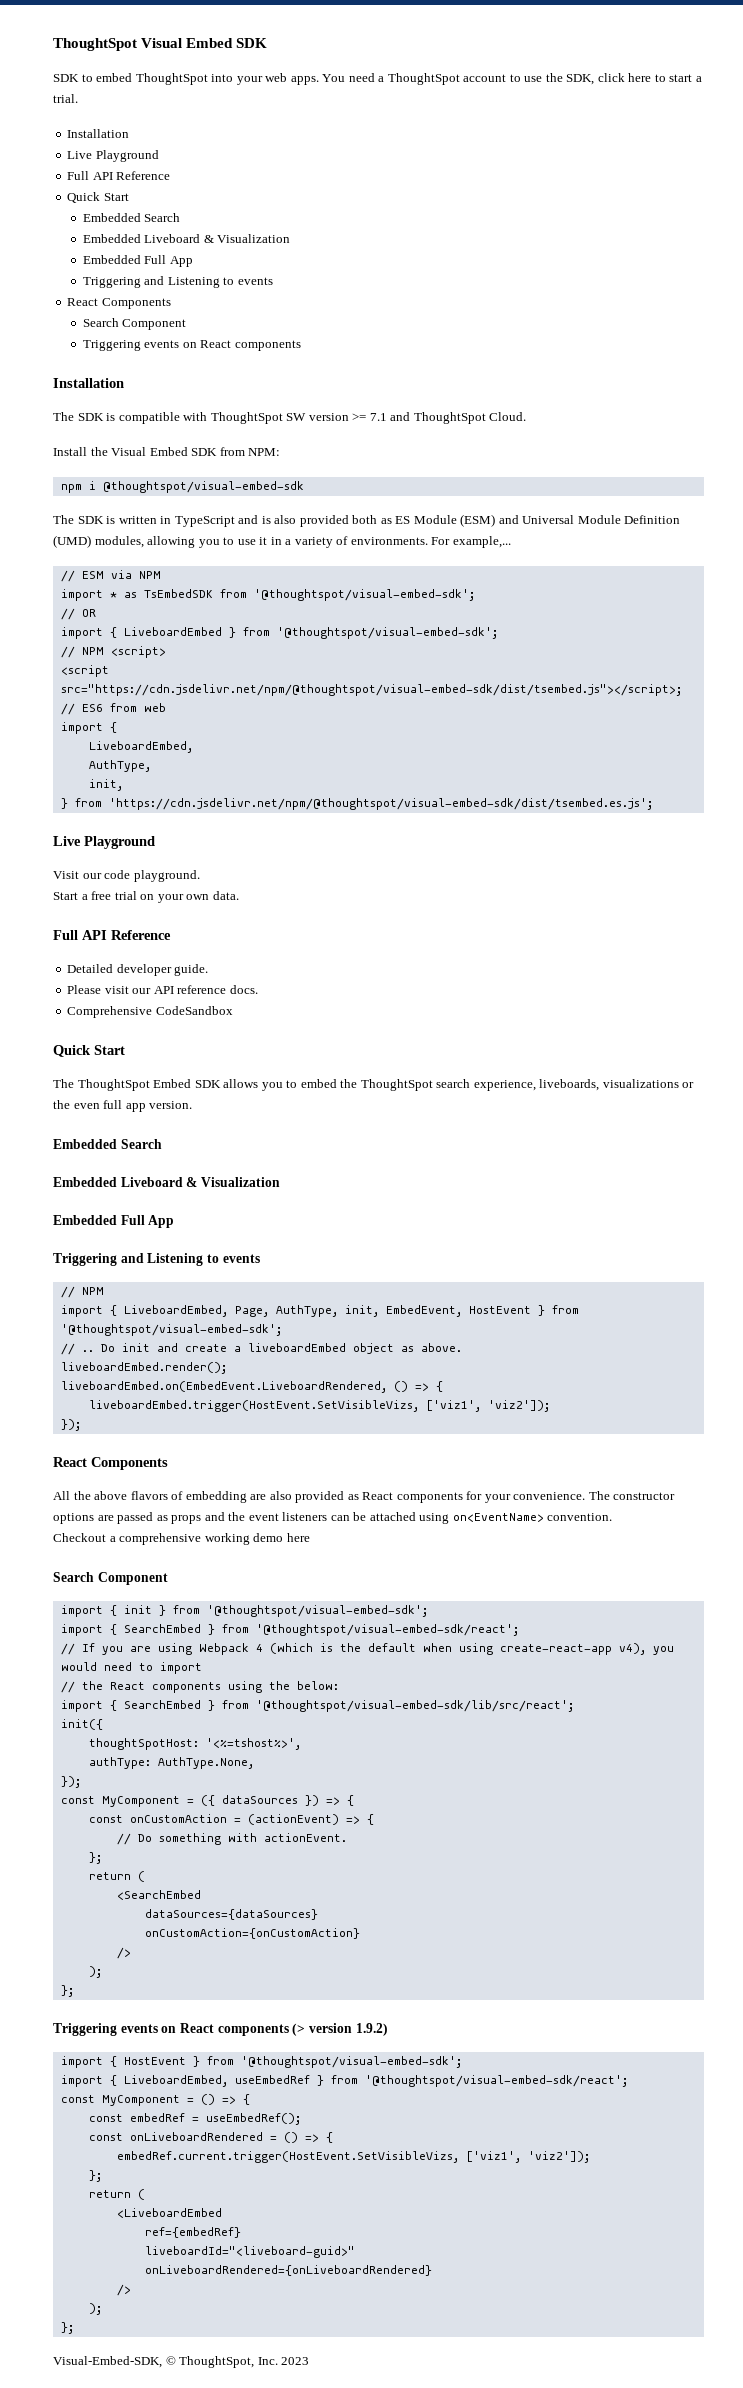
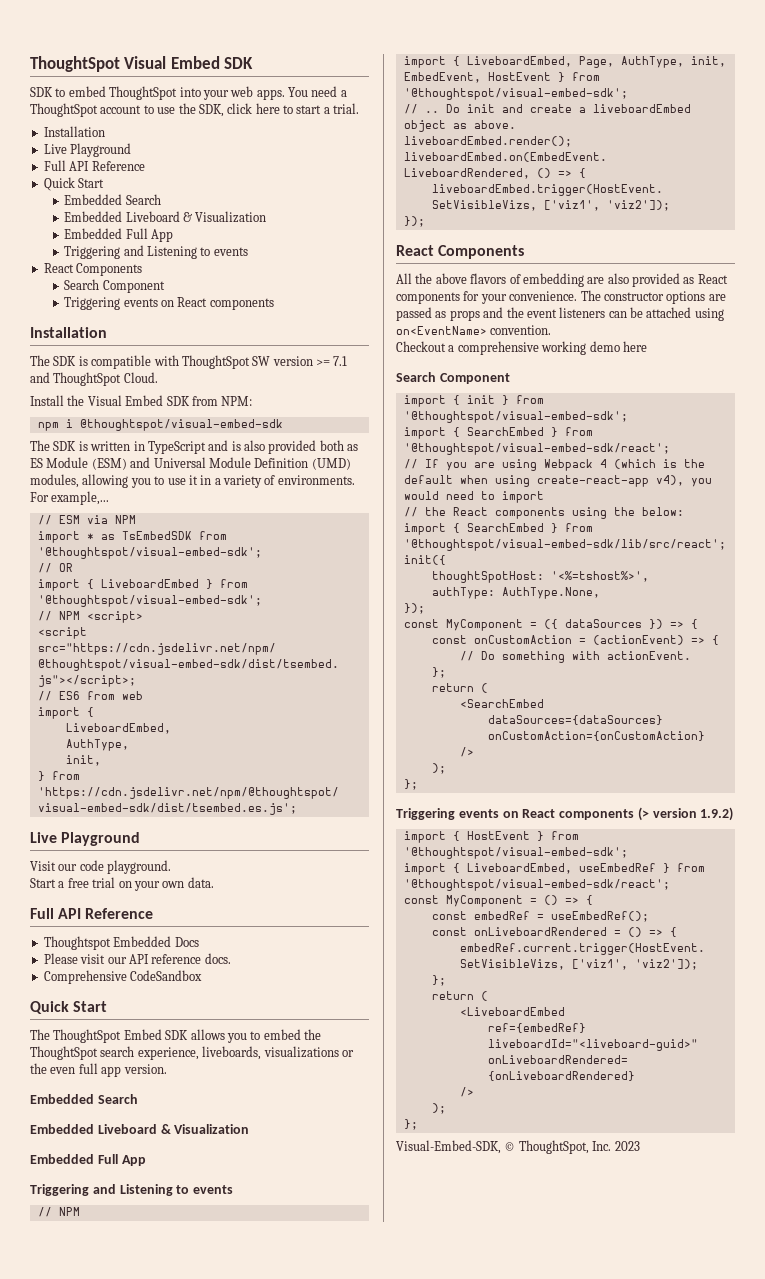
[67,964,209,976] Detailed developer guide. -> [43,936,199,950] Thoughtspot Embedded Docs

